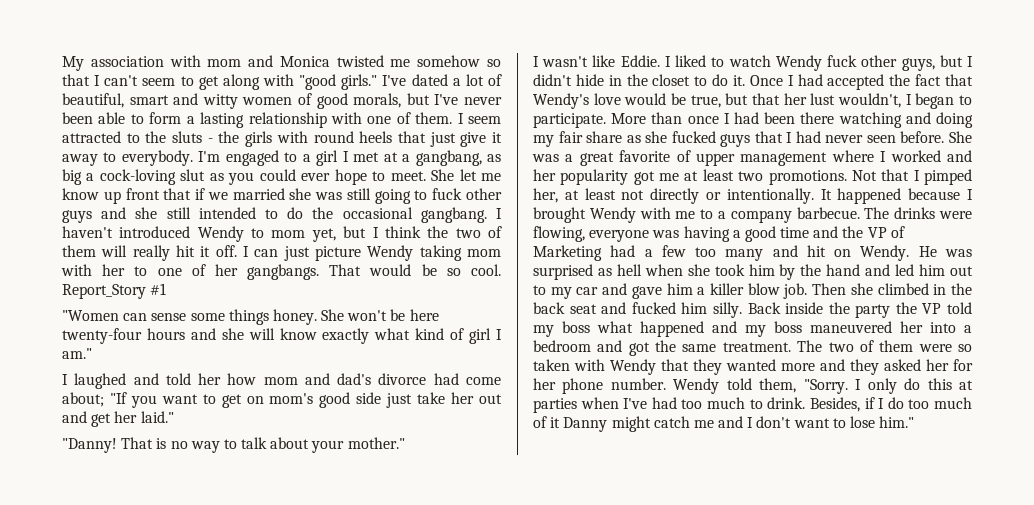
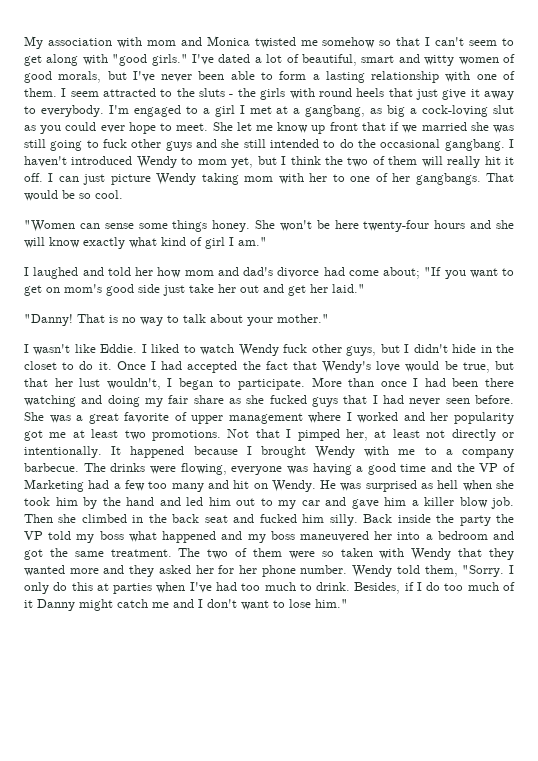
[62,283,167,299] Report_Story #1 -> (123, 194) none

